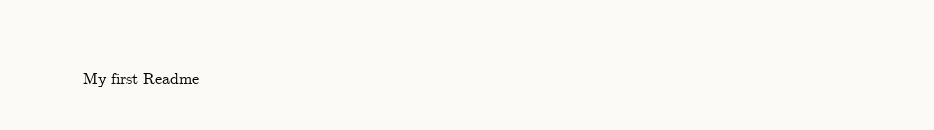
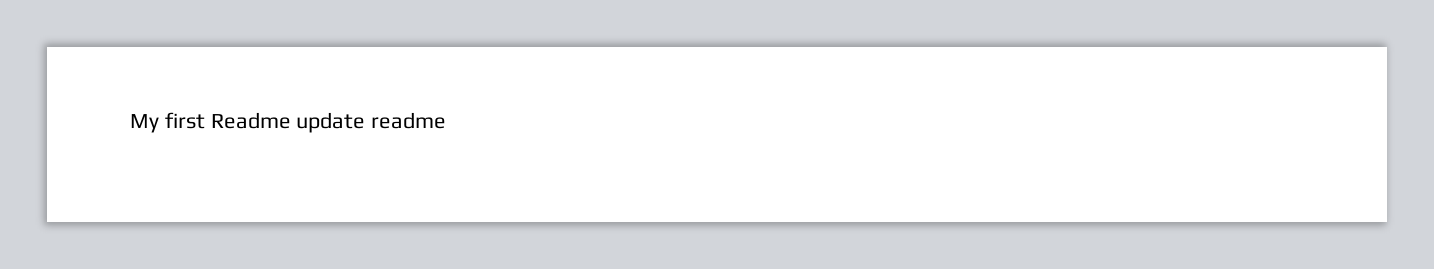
(199, 78) none -> [296,112,447,133] update readme

